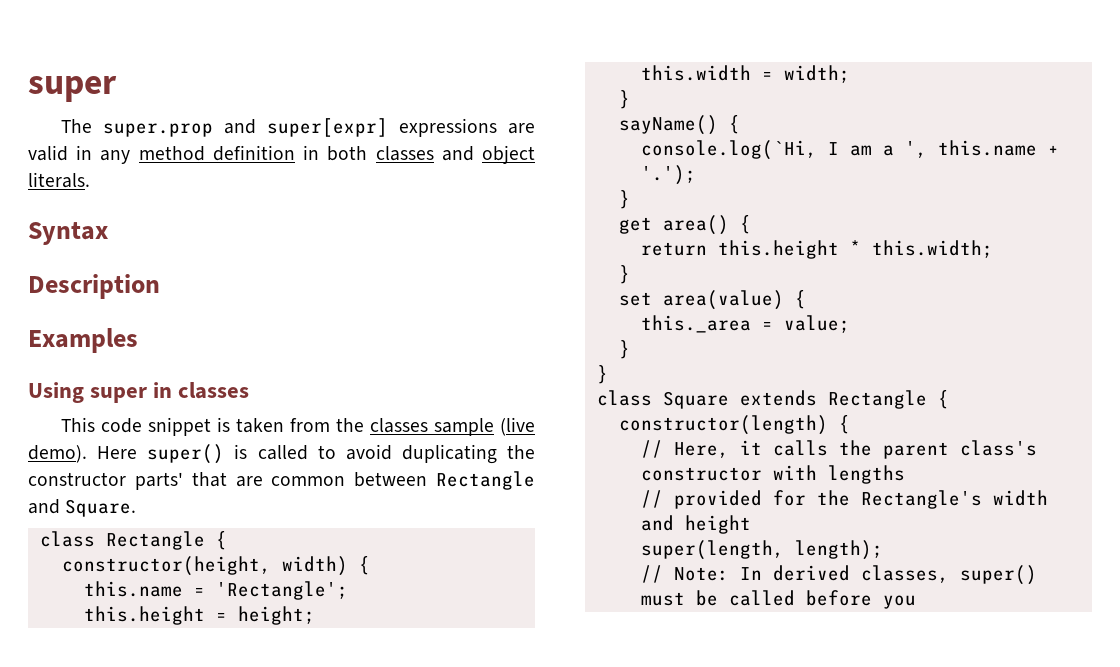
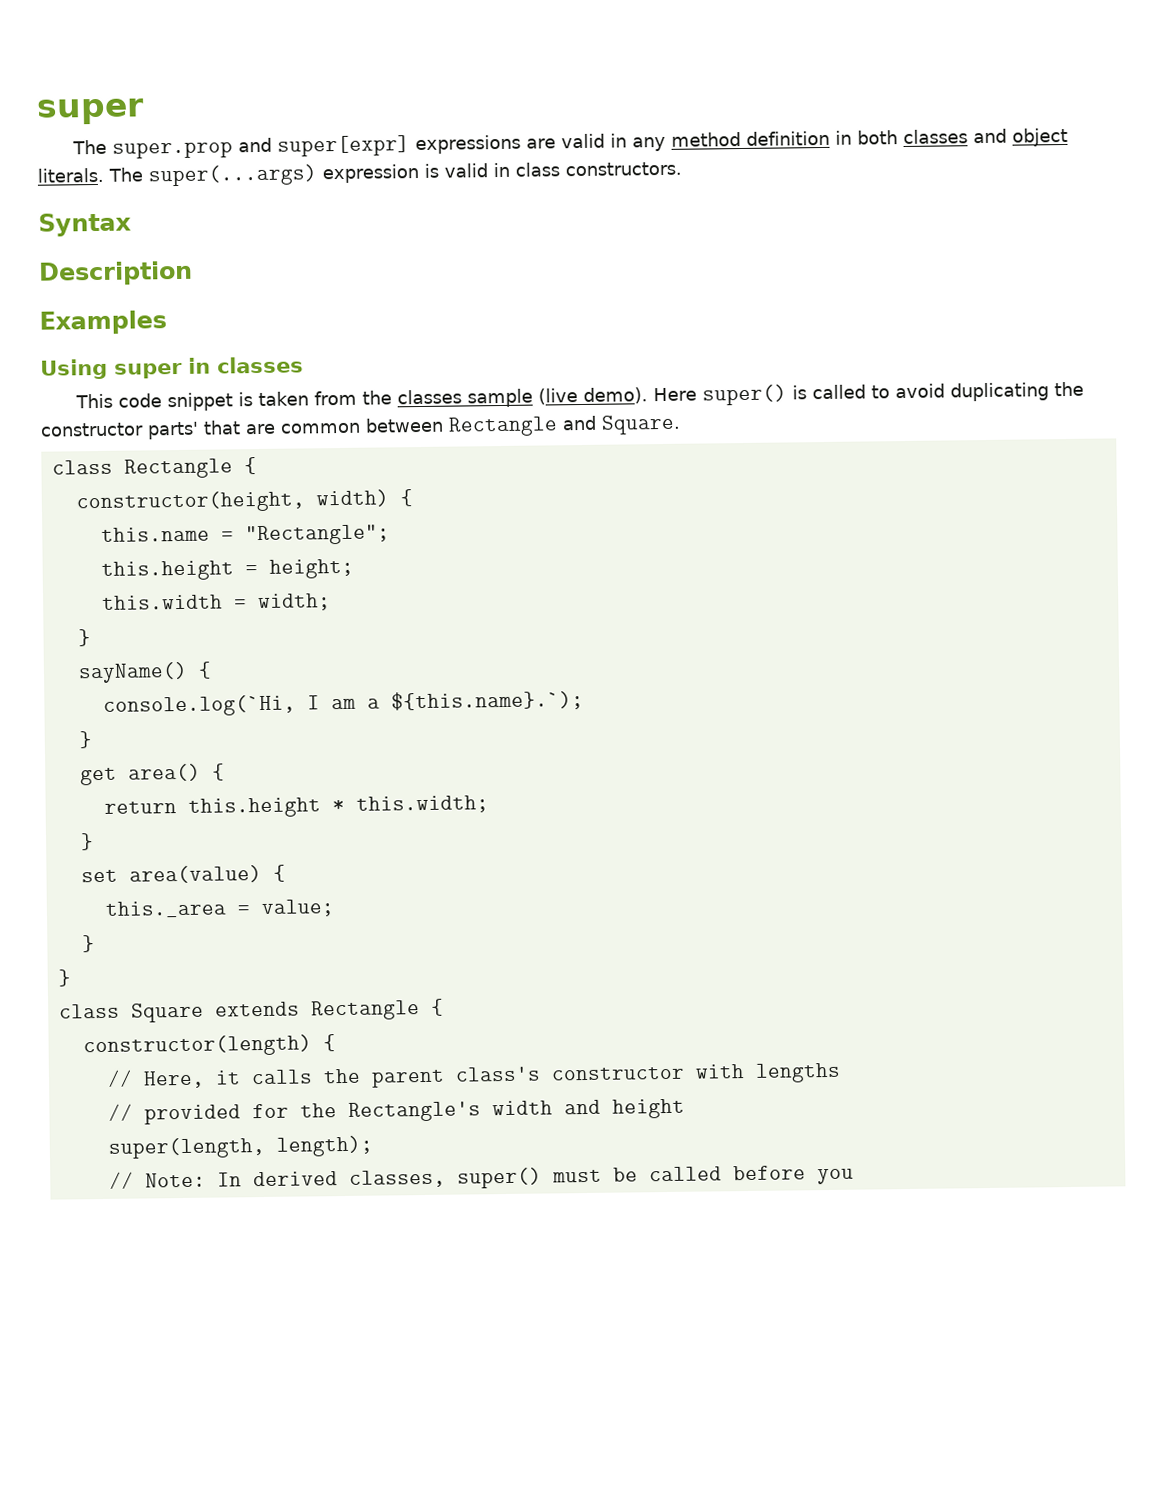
(90, 180) none -> [108,161,682,187] The super(...args) expression is valid in class constructors.
[215,581,348,600] 'Rectangle'; -> [244,524,390,546] "Rectangle";
[904,140,1059,158] [640,165,696,185] ', this.name + '.'); -> [390,690,584,712] ${this.name}.`);

